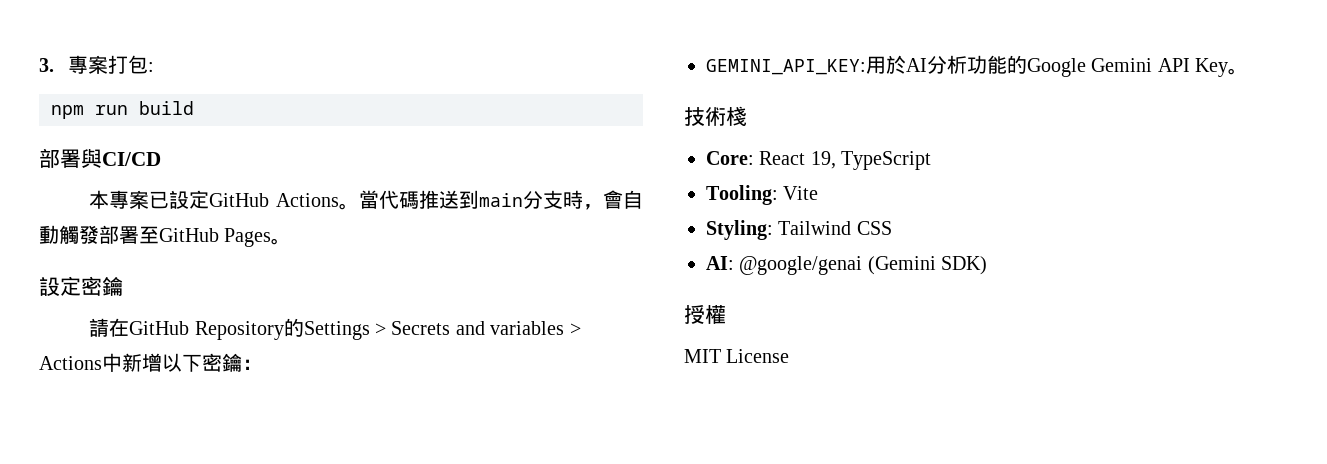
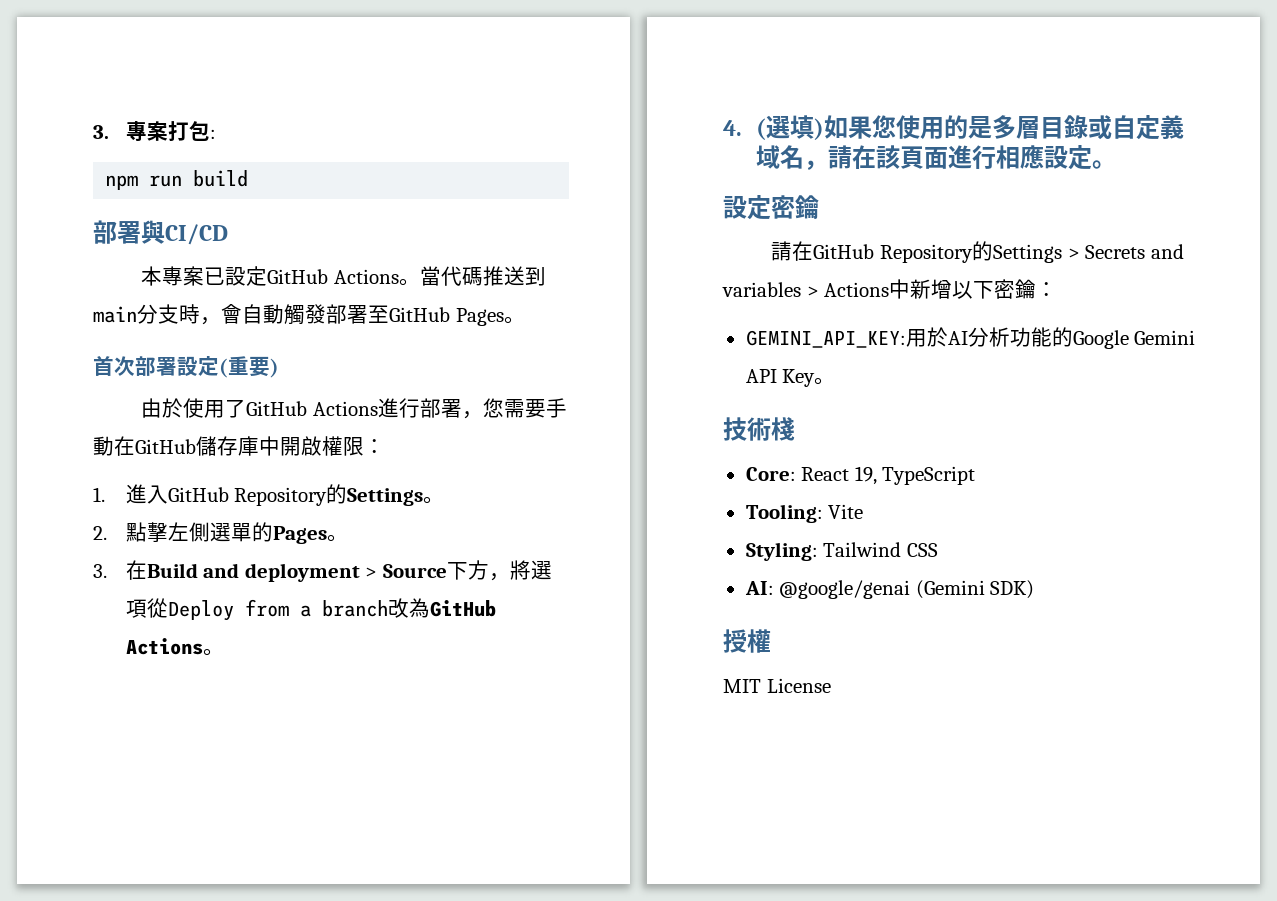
(292, 241) none -> [93,356,279,378] [141,398,567,419] [93,436,385,456] [93,484,445,506] [93,522,348,544] [93,560,552,582] [125,598,496,621] [125,638,224,656] [723,115,1184,140] [755,145,1116,170] // 首次部署設定(重要) // 由於使用了GitHub Actions進行部署，您需要手動在GitHub儲存庫中開啟權限： // 1.進入GitHub Repository的Settings。 // 2.點擊左側選單的Pages。 // 3.在Build and deployment > Source下方，將選項從Deploy from a branch改為GitHub Actions。 // 4. (選填)如果您使用的是多層目錄或自定義域名，請在該頁面進行相應設定。

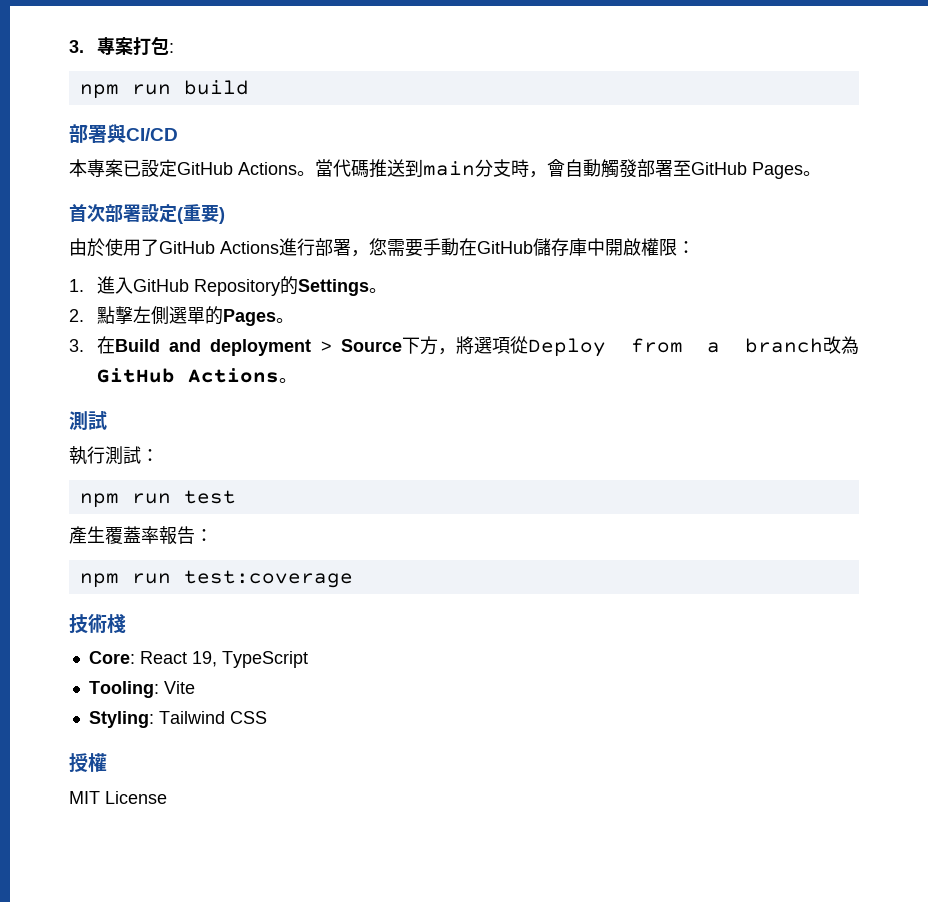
[723,115,1184,140] [755,145,1116,170] [723,195,819,220] [771,241,1184,263] [722,279,1058,299] [745,327,1196,349] [745,369,836,387] 4. (選填)如果您使用的是多層目錄或自定義域名，請在該頁面進行相應設定。 // 設定密鑰 // 請在GitHub Repository的Settings > Secrets and variables > Actions中新增以下密鑰： // GEMINI_API_KEY:用於AI分析功能的Google Gemini API Key。 -> [69,411,107,431] [69,446,159,465] [79,490,236,508] [69,526,213,544] [79,570,353,588] 測試 // 執行測試： // npm run test // 產生覆蓋率報告： // npm run test:coverage
[744,580,1035,599] // AI: @google/genai (Gemini SDK) -> (267, 717) none

